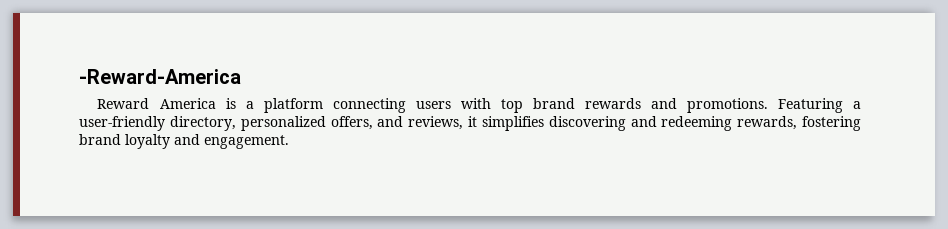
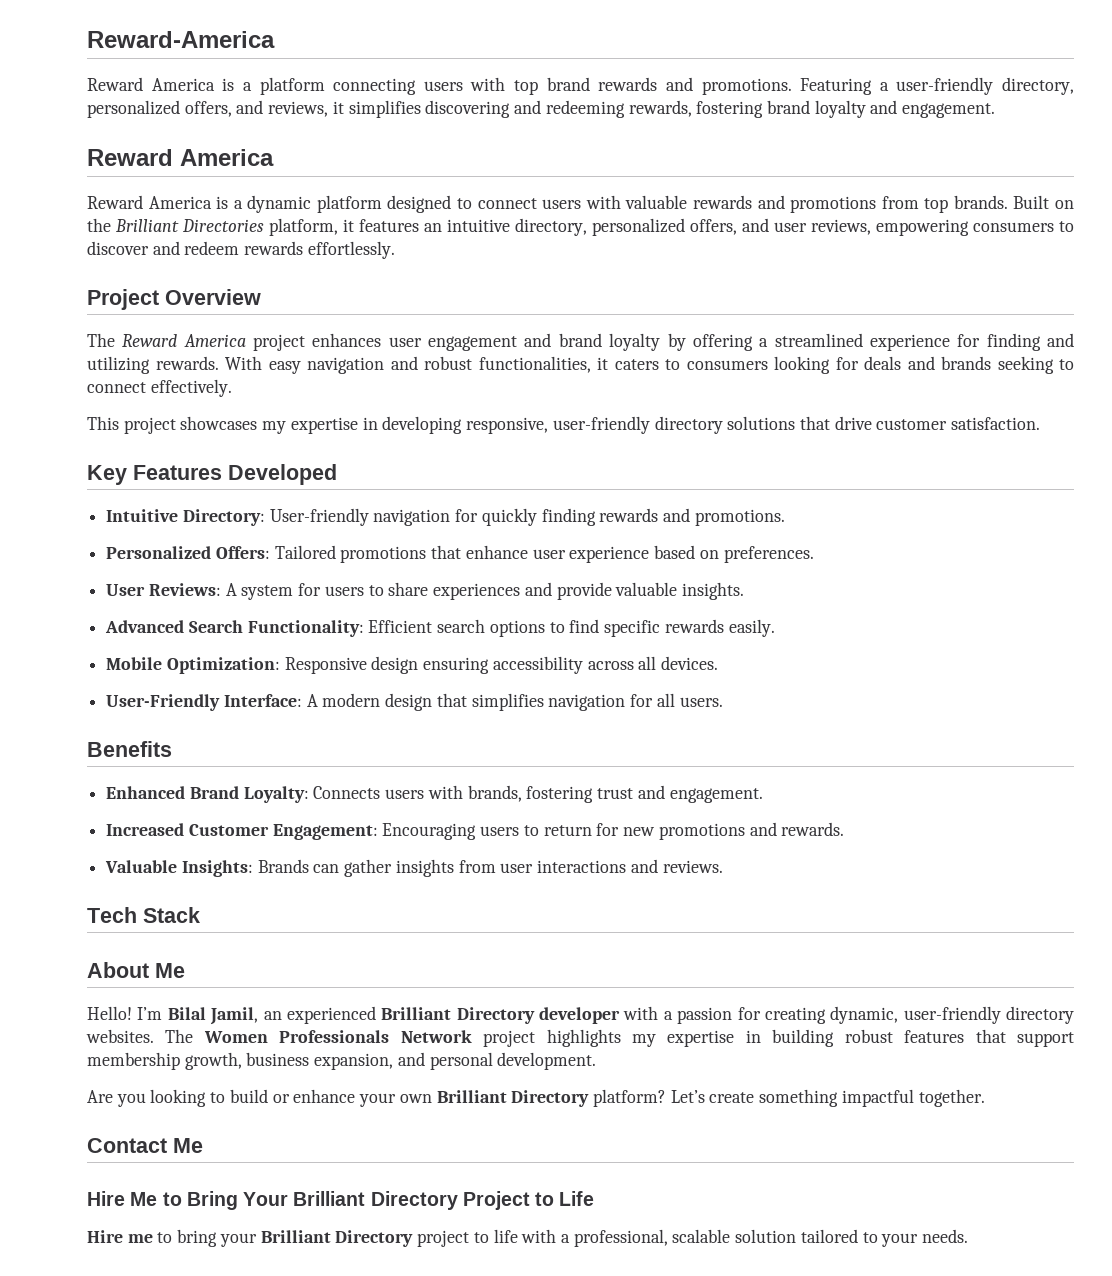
[79,69,241,84] -Reward-America -> [87,31,275,48] Reward-America
(289, 142) none -> [87,149,274,166] [87,195,1074,213] [87,218,1074,236] [87,241,395,259] [87,289,261,310] [87,333,1075,351] [87,356,1074,374] [87,379,232,397] [87,416,1041,434] [87,464,337,485] [106,508,785,526] [106,545,814,563] [106,582,744,600] [105,619,775,637] [106,656,719,674] [106,693,723,711] [87,741,172,757] [106,785,763,803] [106,822,845,840] [105,859,723,877] [87,907,200,923] [87,962,185,978] [87,1006,1074,1025] [86,1029,1075,1047] [87,1052,597,1070] [87,1089,985,1107] [87,1138,203,1153] [87,1191,595,1210] [87,1229,969,1247] // Reward America // Reward America is a dynamic platform designed to connect users with valuable rewards and promotions from top brands. Built on the Brilliant Directories platform, it features an intuitive directory, personalized offers, and user reviews, empowering consumers to discover and redeem rewards effortlessly. // Project Overview // The Reward America project enhances user engagement and brand loyalty by offering a streamlined experience for finding and utilizing rewards. With easy navigation and robust functionalities, it caters to consumers looking for deals and brands seeking to connect effectively. // This project showcases my expertise in developing responsive, user-friendly directory solutions that drive customer satisfaction. // Key Features Developed // Intuitive Directory: User-friendly navigation for quickly finding rewards and promotions. // Personalized Offers: Tailored promotions that enhance user experience based on preferences. // User Reviews: A system for users to share experiences and provide valuable insights. // Advanced Search Functionality: Efficient search options to find specific rewards easily. // Mobile Optimization: Responsive design ensuring accessibility across all devices. // User-Friendly Interface: A modern design that simplifies navigation for all users. // Benefits // Enhanced Brand Loyalty: Connects users with brands, fostering trust and engagement. // Increased Customer Engagement: Encouraging users to return for new promotions and rewards. // Valuable Insights: Brands can gather insights from user interactions and reviews. // Tech Stack // About Me // Hello! I’m Bilal Jamil, an experienced Brilliant Directory developer with a passion for creating dynamic, user-friendly directory websites. The Women Professionals Network project highlights my expertise in building robust features that support membership growth, business expansion, and personal development. // Are you looking to build or enhance your own Brilliant Directory platform? Let’s create something impactful together. // Contact Me // Hire Me to Bring Your Brilliant Directory Project to Life // Hire me to bring your Brilliant Directory project to life with a professional, scalable solution tailored to your needs.

